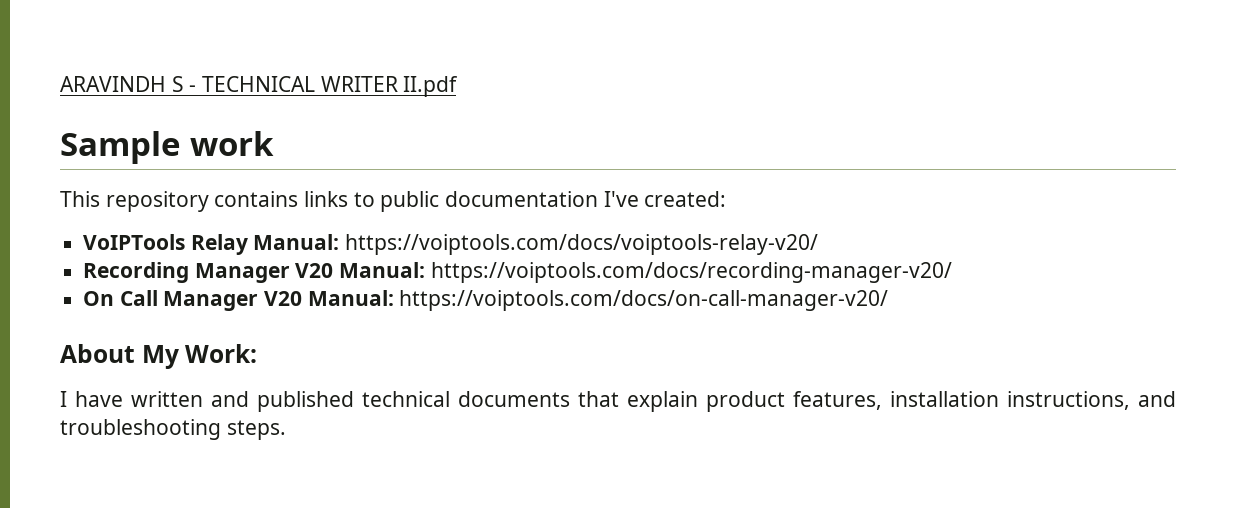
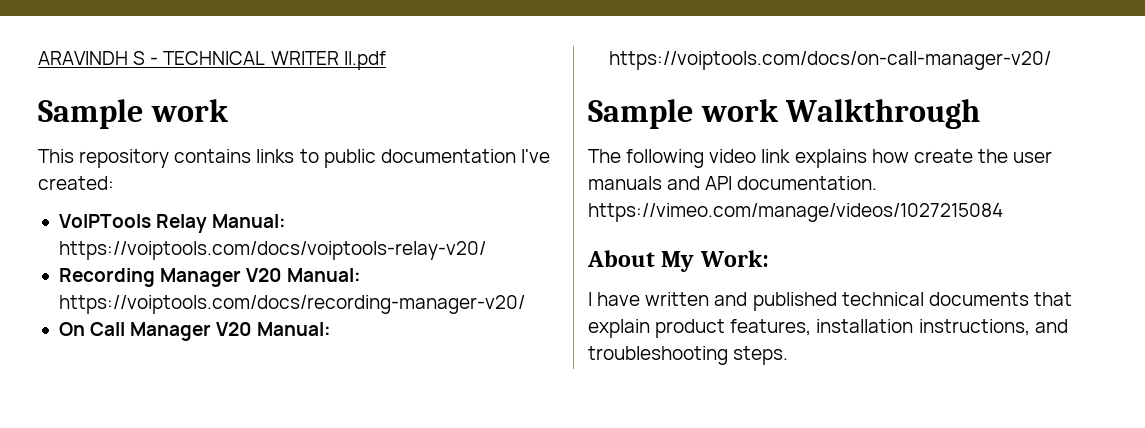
(889, 300) none -> [588,99,981,129] [588,149,1053,168] [588,176,878,190] [588,203,1003,222] // Sample work Walkthrough // The following video link explains how create the user manuals and API documentation. https://vimeo.com/manage/videos/1027215084

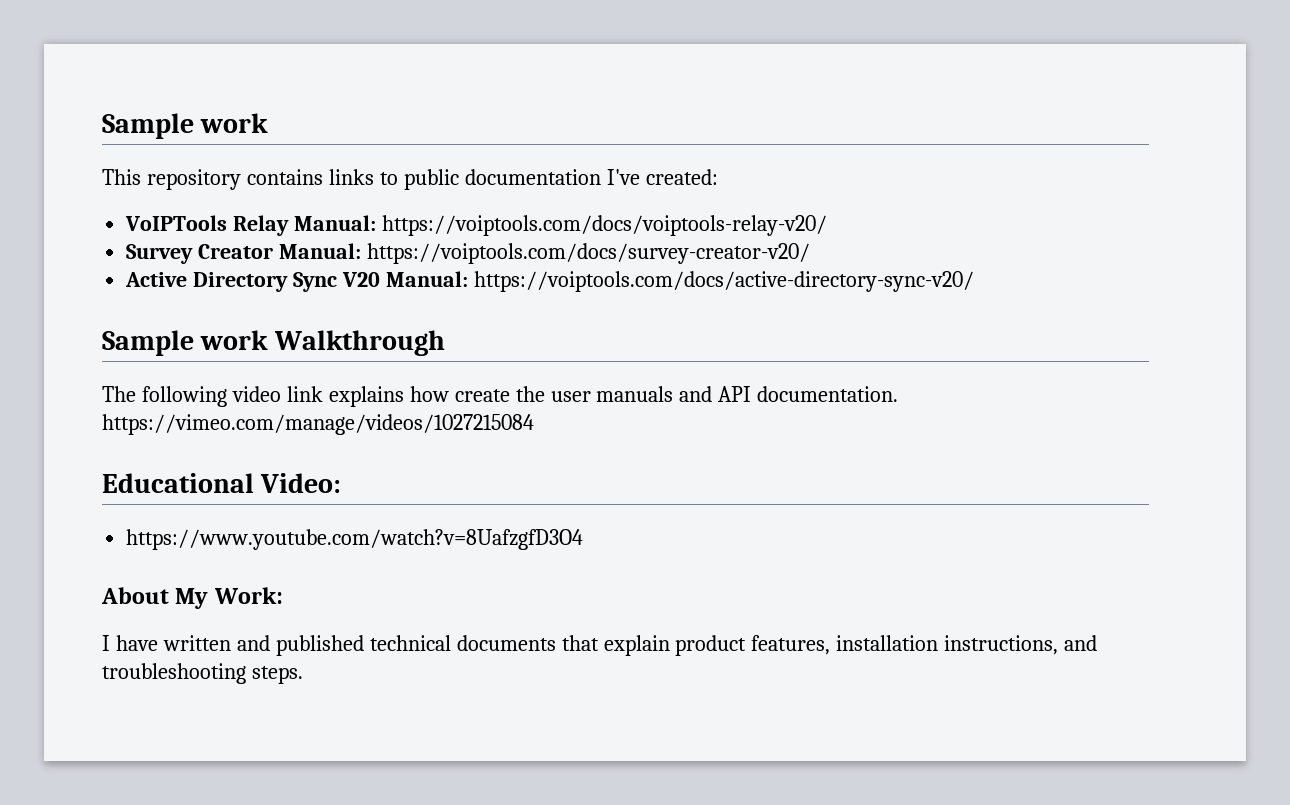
[38,51,386,70] ARAVINDH S - TECHNICAL WRITER II.pdf // -> (102, 126) none
[58,268,362,287] [58,295,525,314] [58,322,332,341] [608,51,1051,70] Recording Manager V20 Manual: https://voiptools.com/docs/recording-manager-v20/ // On Call Manager V20 Manual: https://voiptools.com/docs/on-call-manager-v20/ -> [126,243,811,264] [125,271,974,292] Survey Creator Manual: https://voiptools.com/docs/survey-creator-v20/ // Active Directory Sync V20 Manual: https://voiptools.com/docs/active-directory-sync-v20/
(1003, 212) none -> [102,473,342,493] [126,529,584,550] // Educational Video: // https://www.youtube.com/watch?v=8UafzgfD3O4

